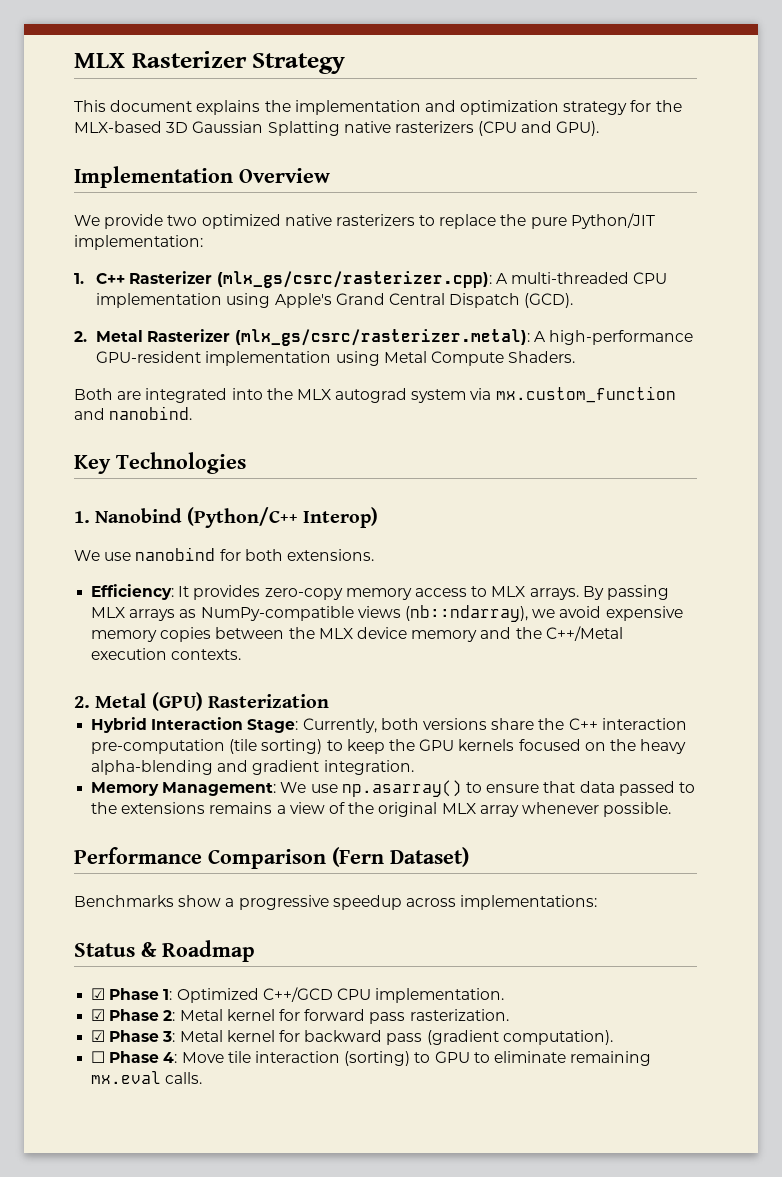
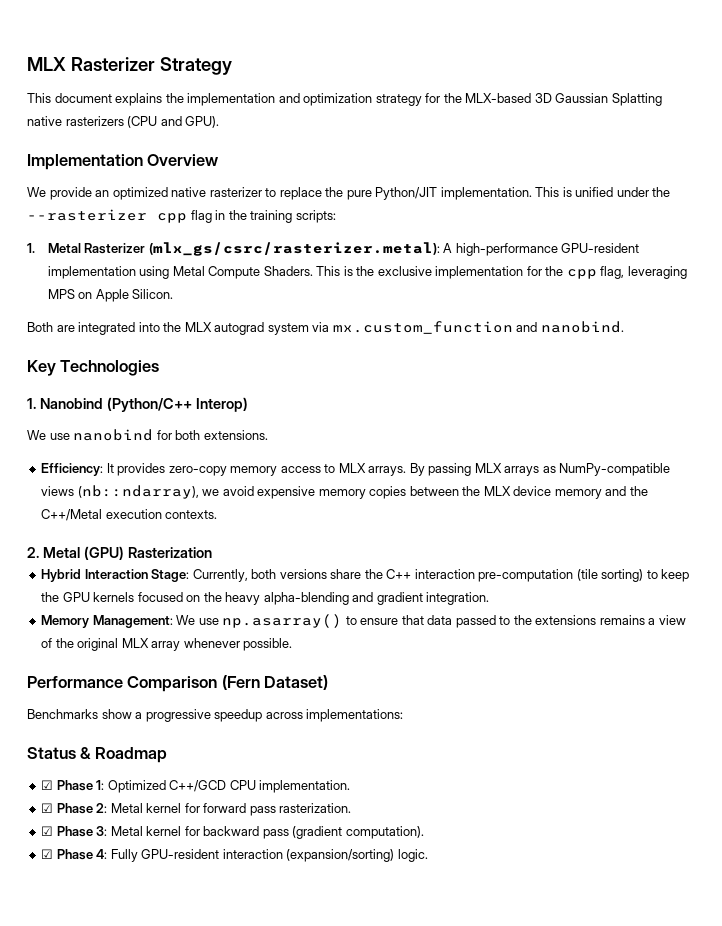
[167,215,198,226] two -> [95,190,110,197] an
[335,214,415,226] rasterizers -> [209,187,262,197] rasterizer
[74,235,203,250] [74,271,668,288] [96,293,574,308] [74,331,87,342] implementation: // 1. C++ Rasterizer (mlx_gs/csrc/rasterizer.cpp): A multi-threaded CPU implementation using Apple's Grand Central Dispatch (GCD). // 2. -> [440,187,671,200] [27,209,336,223] [27,243,35,253] implementation. This is unified under the --rasterizer cpp flag in the training scripts: // 1.
(576, 357) none -> [316,266,687,279] [47,289,174,302] This is the exclusive implementation for the cpp flag, leveraging MPS on Apple Silicon.
[91,1051,106,1063] ☐ -> [41,849,54,859] ☑
[181,1051,652,1066] [91,1071,203,1084] Move tile interaction (sorting) to GPU to eliminate remaining mx.eval calls. -> [110,849,428,862] Fully GPU-resident interaction (expansion/sorting) logic.

